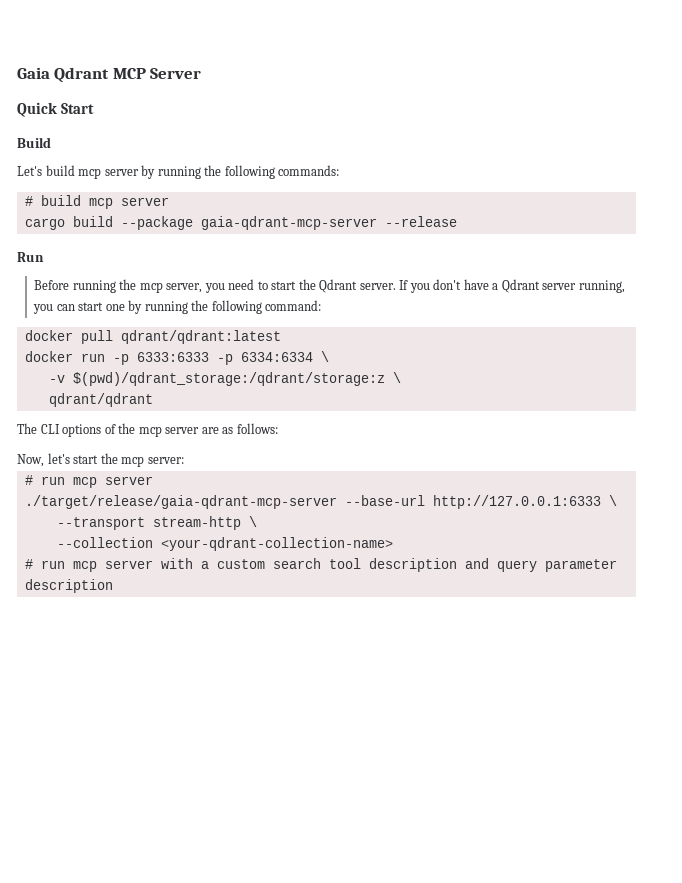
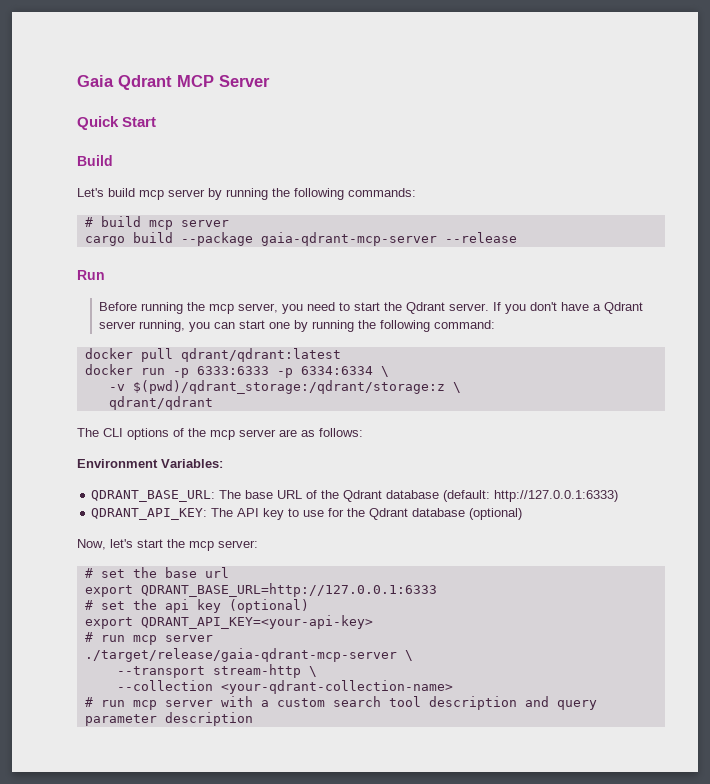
(278, 428) none -> [77,459,223,468] [91,490,619,502] [91,508,523,520] // Environment Variables: // QDRANT_BASE_URL: The base URL of the Qdrant database (default: http://127.0.0.1:6333) // QDRANT_API_KEY: The API key to use for the Qdrant database (optional)
(184, 460) none -> [84,567,229,578] [84,583,437,597] [84,599,309,613] [84,615,373,629] // # set the base url // export QDRANT_BASE_URL=http://127.0.0.1:6333 // # set the api key (optional) // export QDRANT_API_KEY=<your-api-key>
[344,495,601,509] --base-url http://127.0.0.1:6333 -> (397, 655) none

